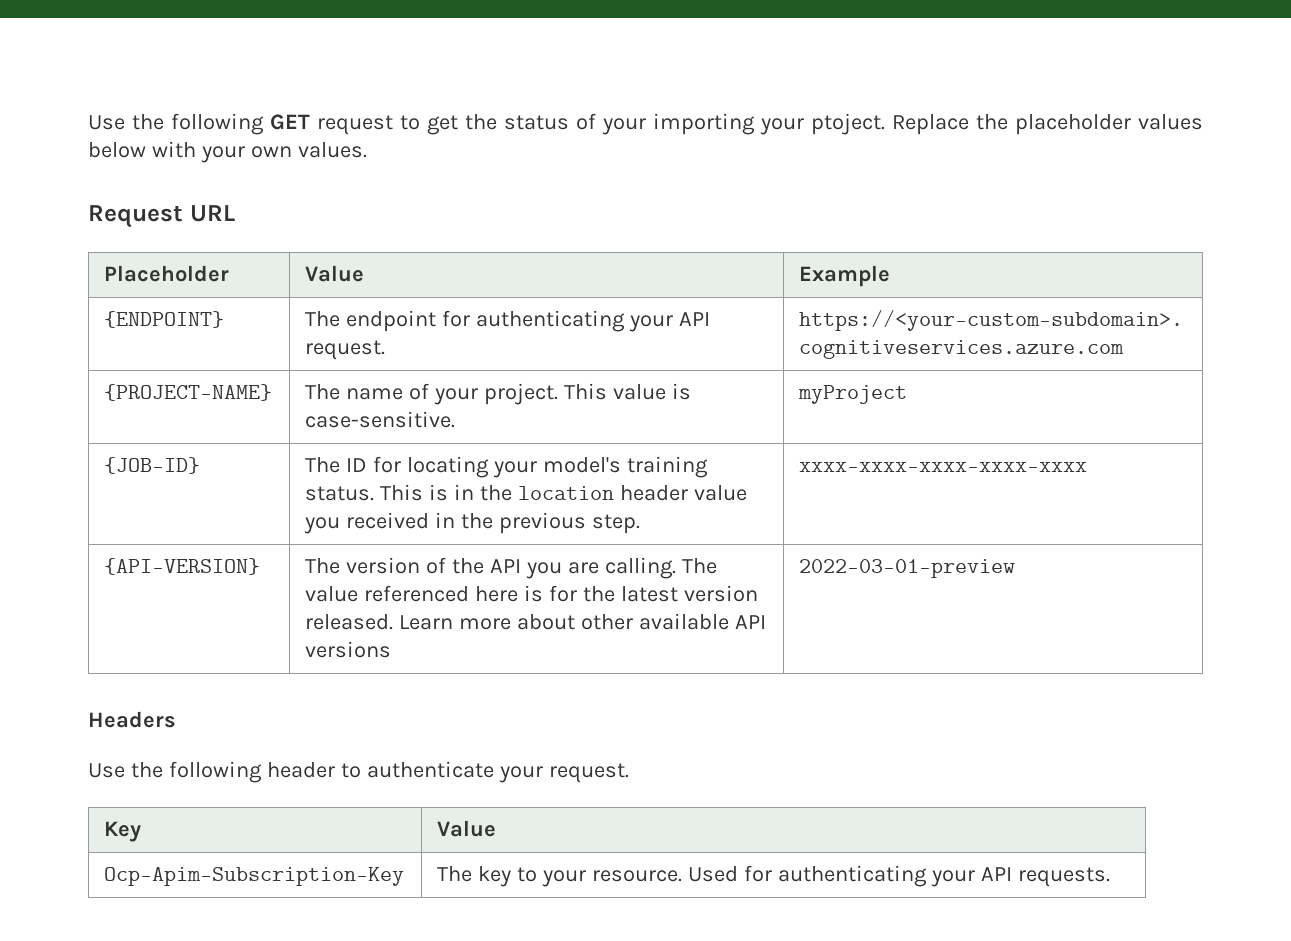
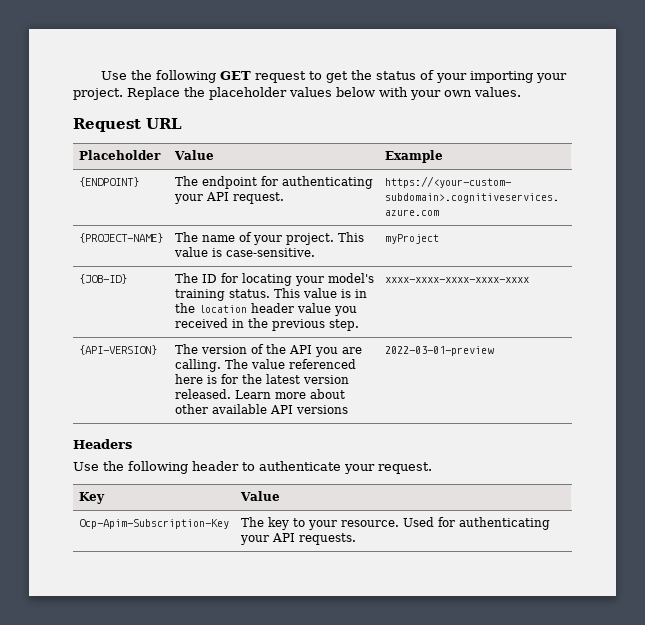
[811,113,885,135] ptoject. -> [73,88,123,100] project.
(424, 492) none -> [302,288,337,298] value

